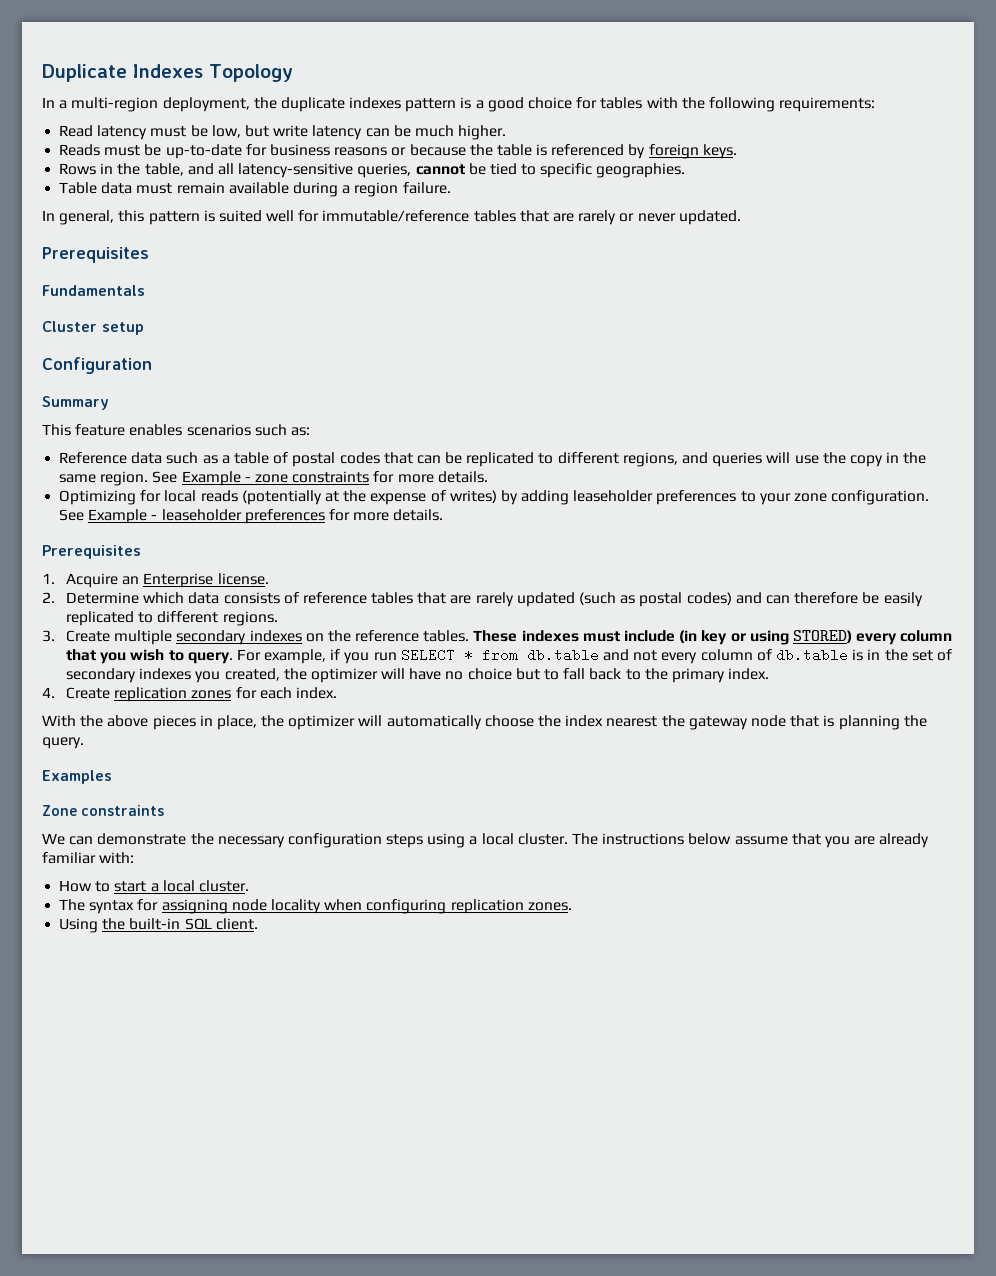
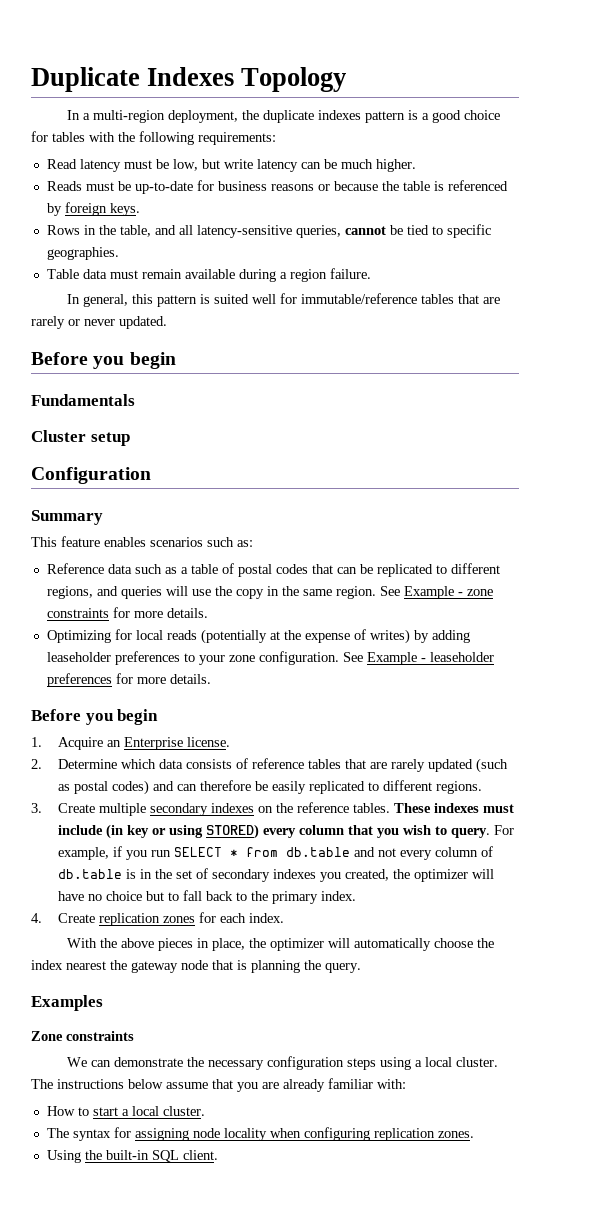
[42,247,149,263] Prerequisites -> [31,352,176,369] Before you begin
[42,545,141,559] Prerequisites -> [31,709,159,725] Before you begin

